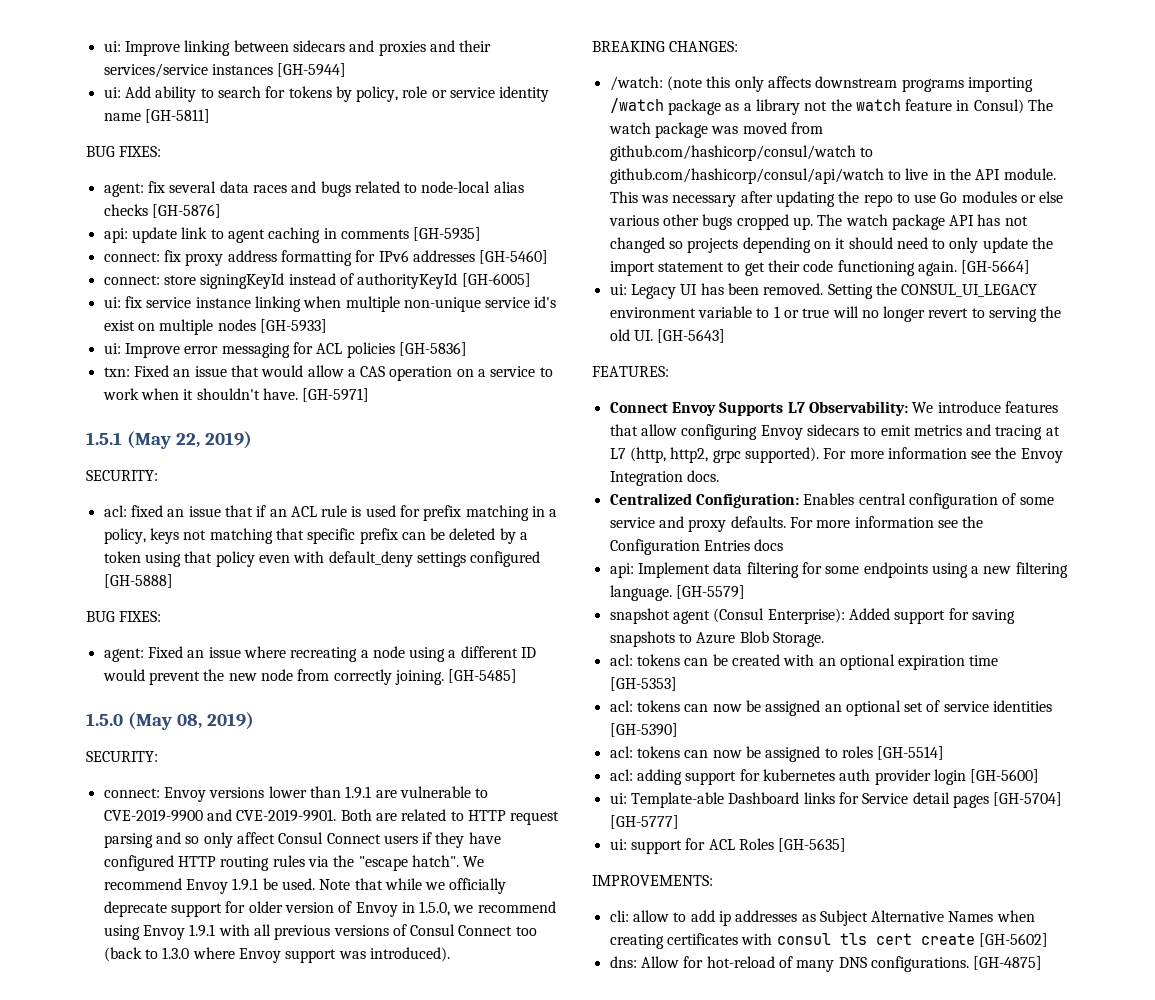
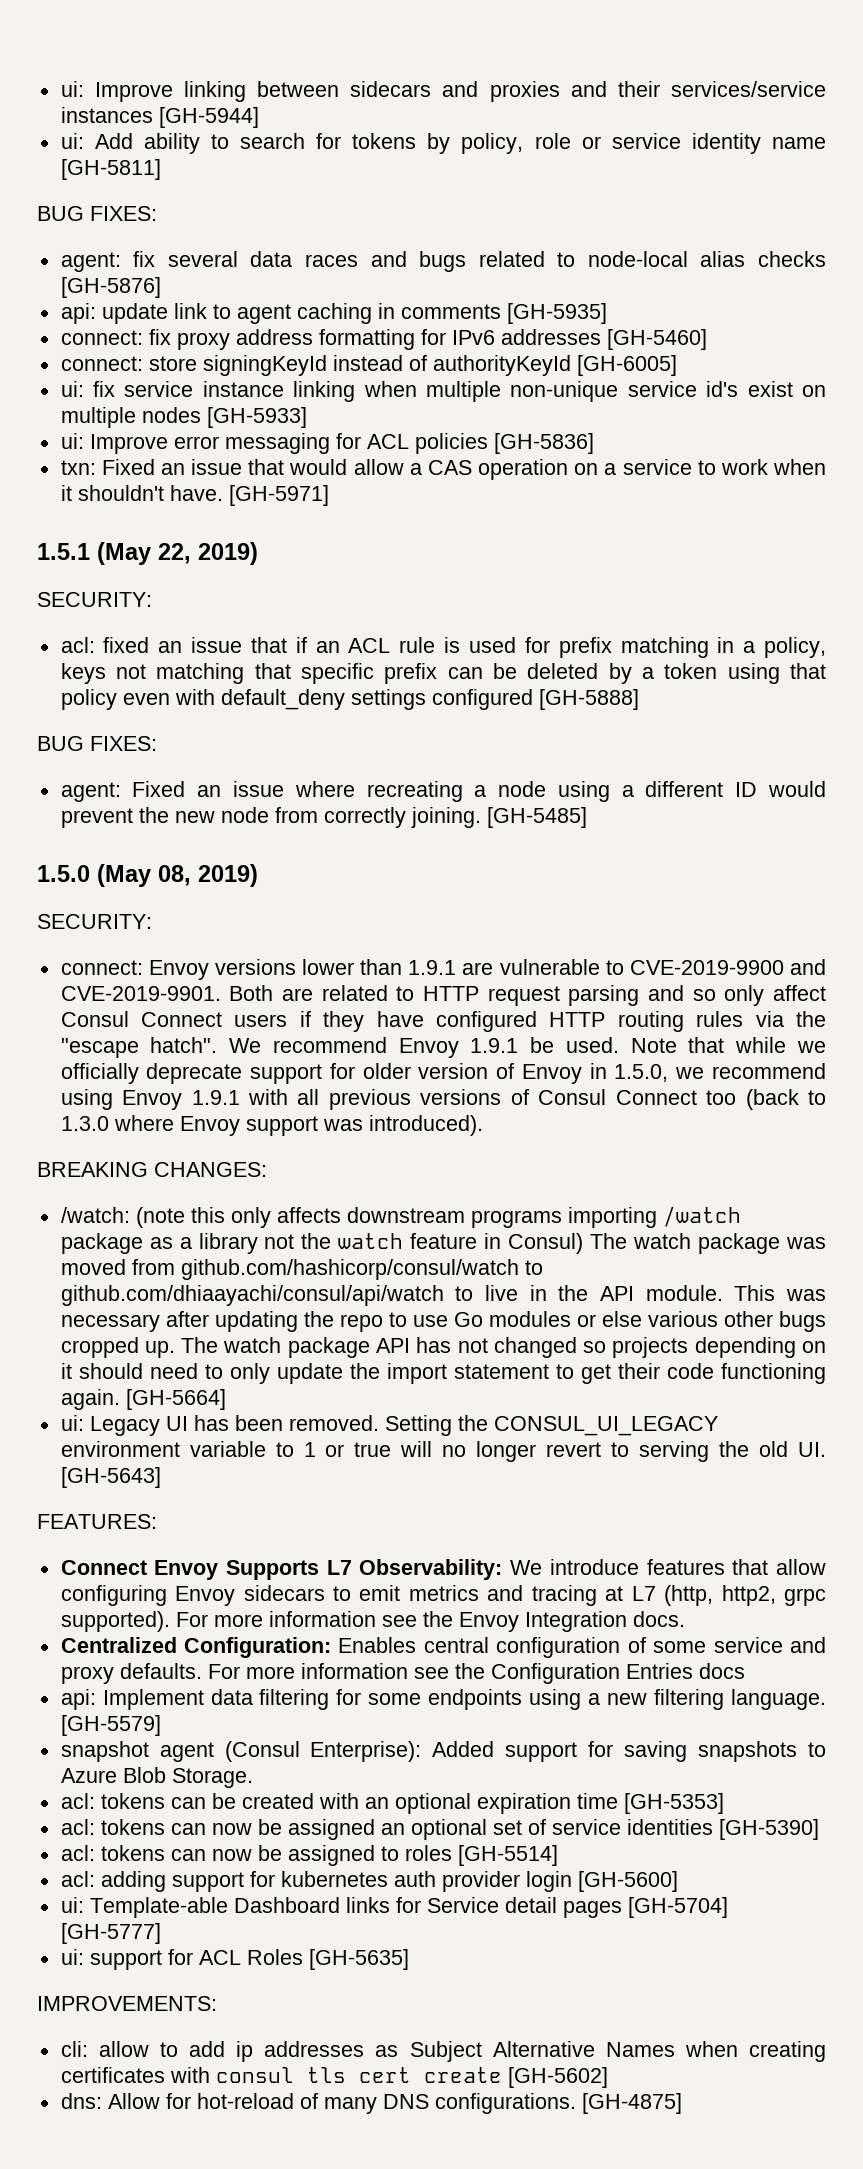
[609,168,884,184] github.com/hashicorp/consul/api/watch -> [60,1285,444,1306] github.com/dhiaayachi/consul/api/watch

